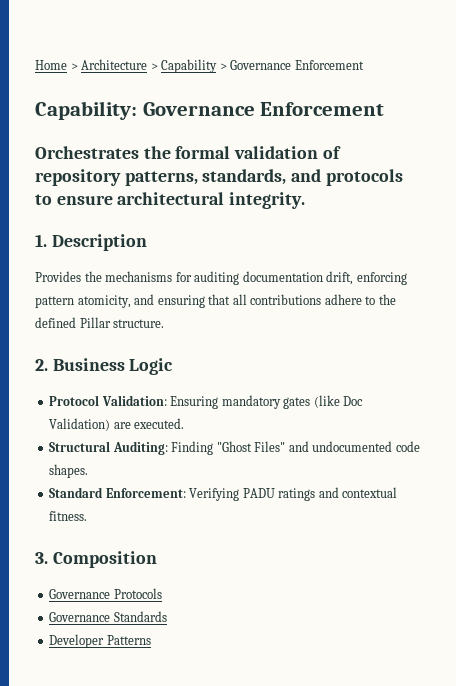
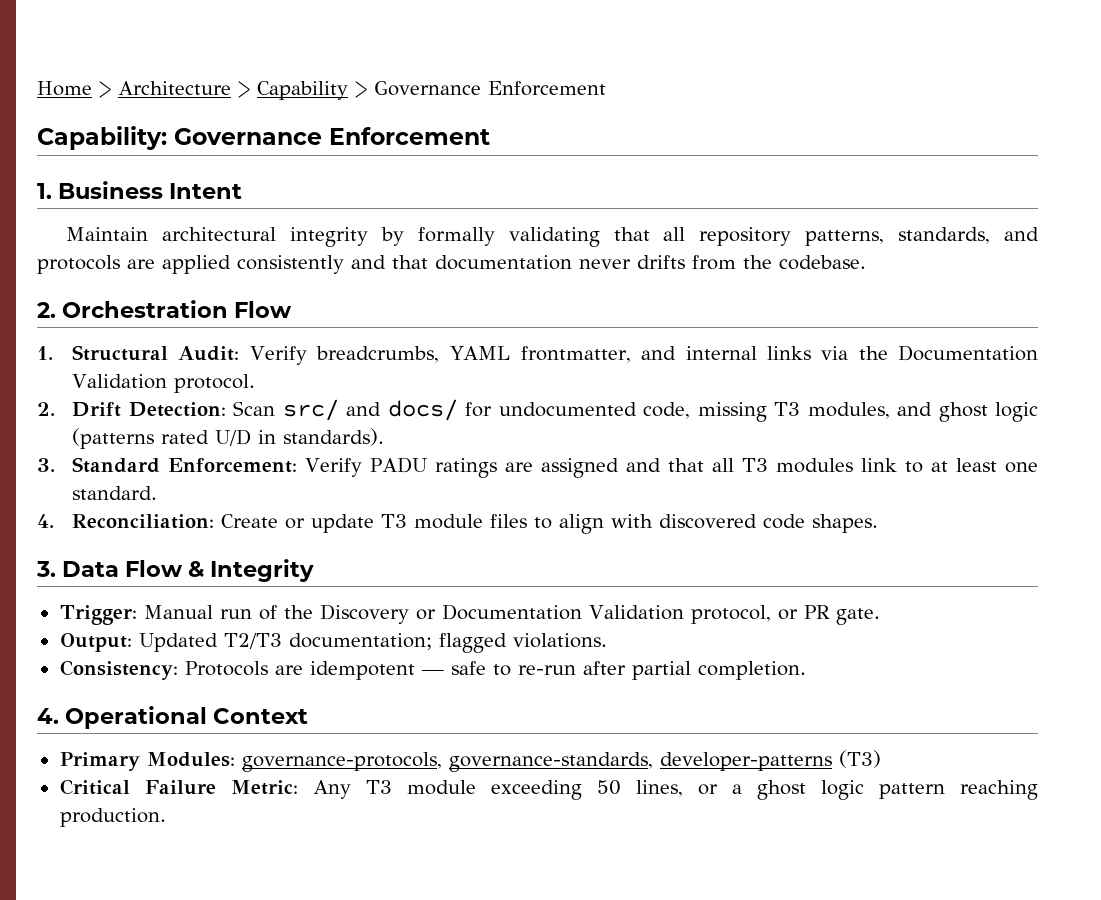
[35,146,341,159] Orchestrates the formal validation of -> [37,181,243,199] [66,227,686,247] 1. Business Intent // Maintain architectural integrity by formally validating that all
[35,192,306,209] [35,234,147,251] [35,271,407,285] [35,294,396,308] [35,317,165,328] [35,358,174,375] [49,395,364,409] [49,418,185,431] [49,441,420,455] [49,464,89,478] [49,487,398,501] [49,511,88,521] [35,551,157,568] [49,588,162,599] [49,611,167,622] [49,634,151,648] to ensure architectural integrity. // 1. Description // Provides the mechanisms for auditing documentation drift, enforcing pattern atomicity, and ensuring that all contributions adhere to the defined Pillar structure. // 2. Business Logic // Protocol Validation: Ensuring mandatory gates (like Doc Validation) are executed. // Structural Auditing: Finding "Ghost Files" and undocumented code shapes. // Standard Enforcement: Verifying PADU ratings and contextual fitness. // 3. Composition // Governance Protocols // Governance Standards // Developer Patterns -> [127,255,866,274] [37,300,293,318] [37,345,1038,365] [72,374,256,393] [37,399,1038,422] [72,428,385,449] [37,457,1038,478] [72,486,158,500] [37,514,879,534] [36,559,315,582] [59,604,880,625] [59,633,607,653] [59,660,806,680] [37,706,309,729] [59,750,881,772] [59,779,1038,800] [59,808,166,827] are applied consistently and that documentation never drifts from the codebase. // 2. Orchestration Flow // 1. Structural Audit: Verify breadcrumbs, YAML frontmatter, and internal links via the Documentation Validation protocol. // 2. Drift Detection: Scan src/ and docs/ for undocumented code, missing T3 modules, and ghost logic (patterns rated U/D in standards). // 3. Standard Enforcement: Verify PADU ratings are assigned and that all T3 modules link to at least one standard. // 4. Reconciliation: Create or update T3 module files to align with discovered code shapes. // 3. Data Flow & Integrity // Trigger: Manual run of the Discovery or Documentation Validation protocol, or PR gate. // Output: Updated T2/T3 documentation; flagged violations. // Consistency: Protocols are idempotent — safe to re-run after partial completion. // 4. Operational Context // Primary Modules: governance-protocols, governance-standards, developer-patterns (T3) // Critical Failure Metric: Any T3 module exceeding 50 lines, or a ghost logic pattern reaching production.

